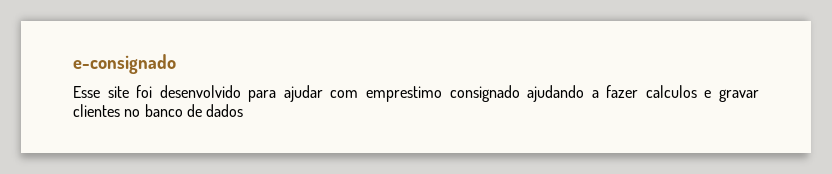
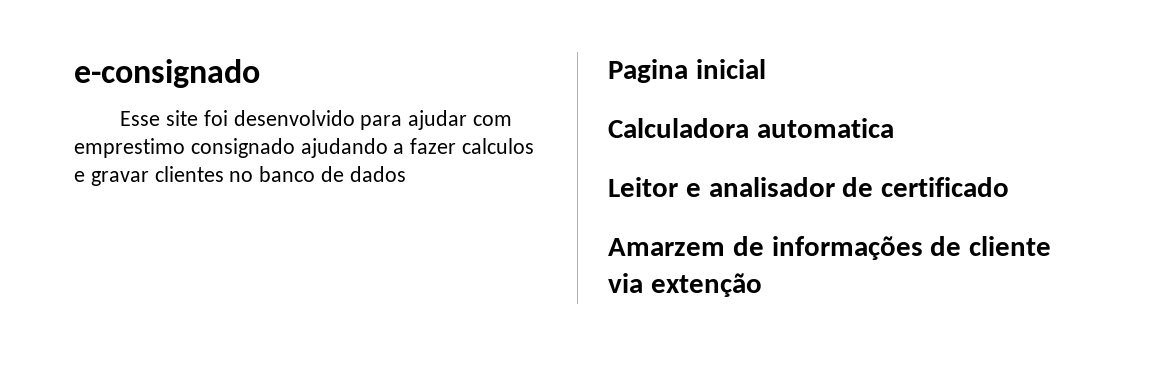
(244, 110) none -> [608,59,766,83] [608,118,894,138] [608,177,1010,197] [608,236,1052,260] [608,273,762,297] // Pagina inicial // Calculadora automatica // Leitor e analisador de certificado // Amarzem de informações de cliente via extenção

